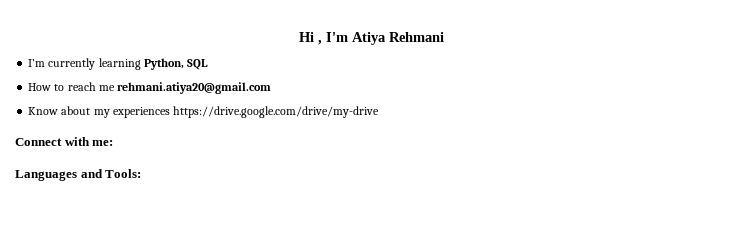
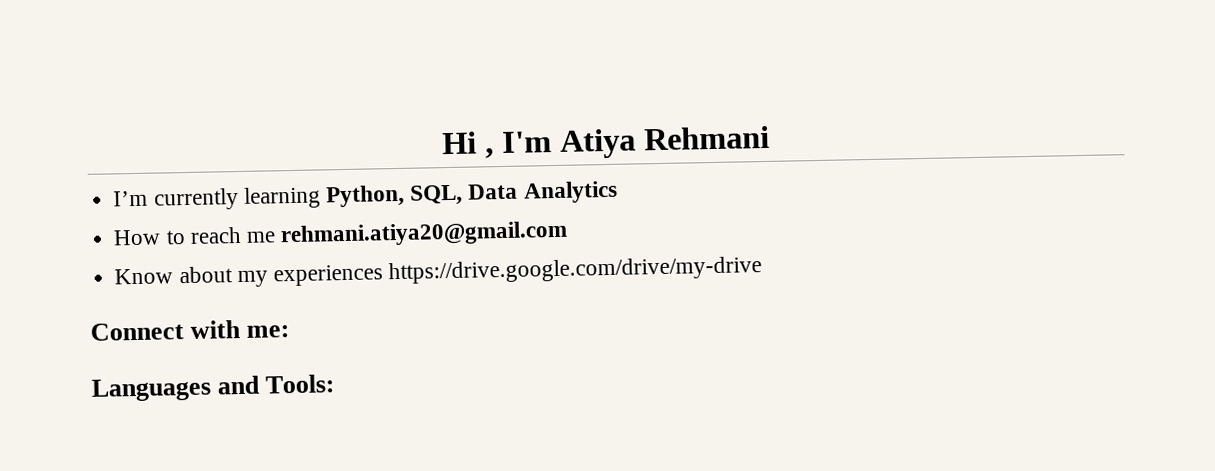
[187,59,209,70] SQL -> [410,180,618,206] SQL, Data Analytics

